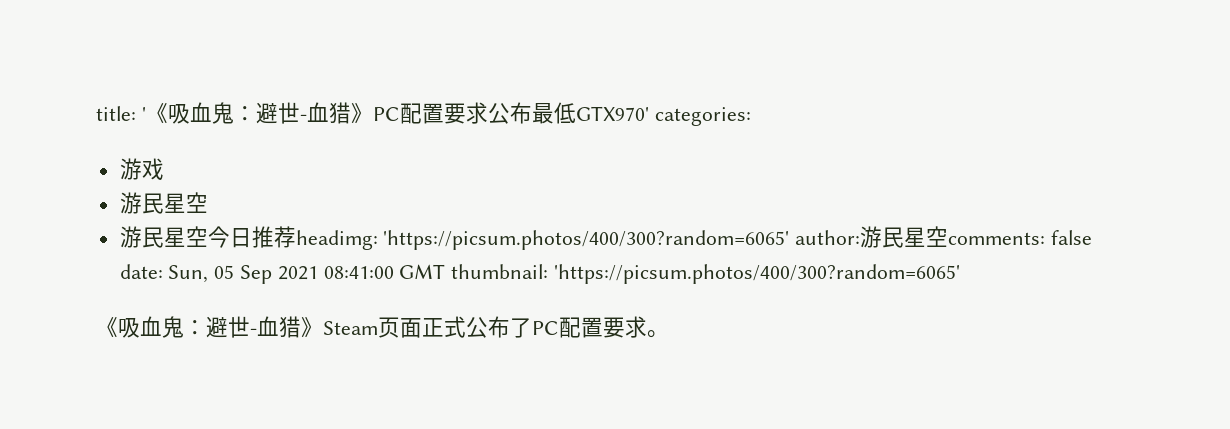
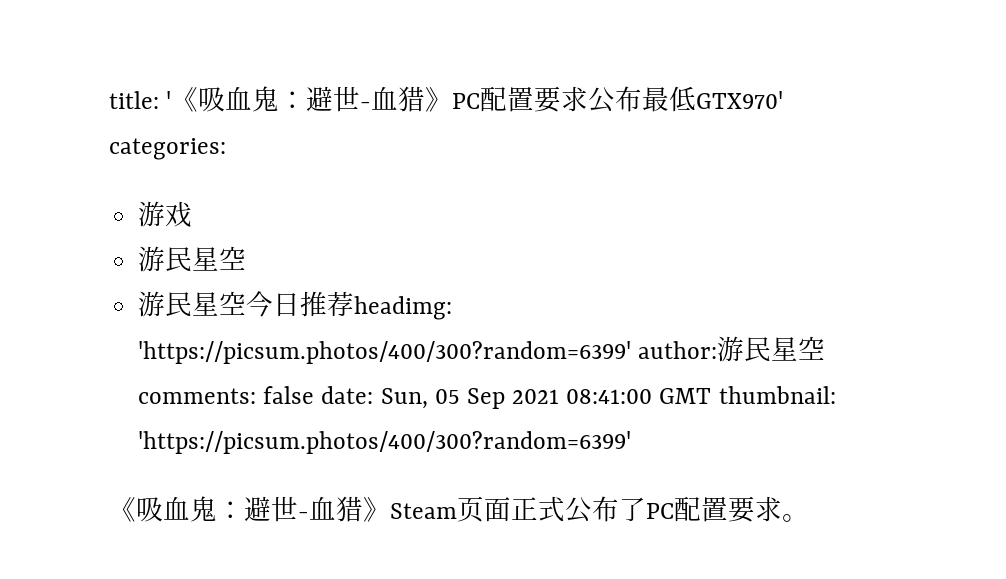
[383,230,790,250] 'https://picsum.photos/400/300?random=6065' -> [138,341,632,364] 'https://picsum.photos/400/300?random=6399'
[554,264,961,284] 'https://picsum.photos/400/300?random=6065' -> [138,431,632,454] 'https://picsum.photos/400/300?random=6399'

